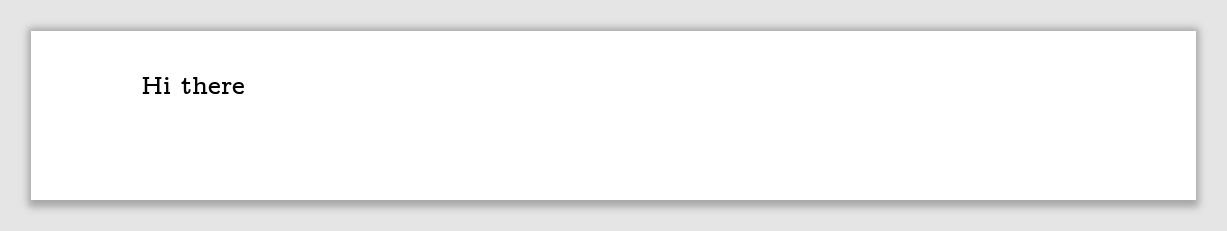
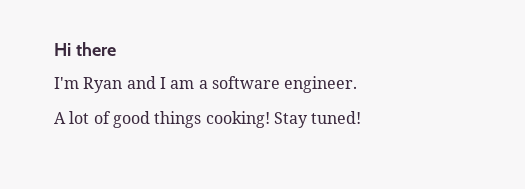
(245, 85) none -> [54,76,358,93] [54,111,362,128] // I'm Ryan and I am a software engineer. // A lot of good things cooking! Stay tuned!

